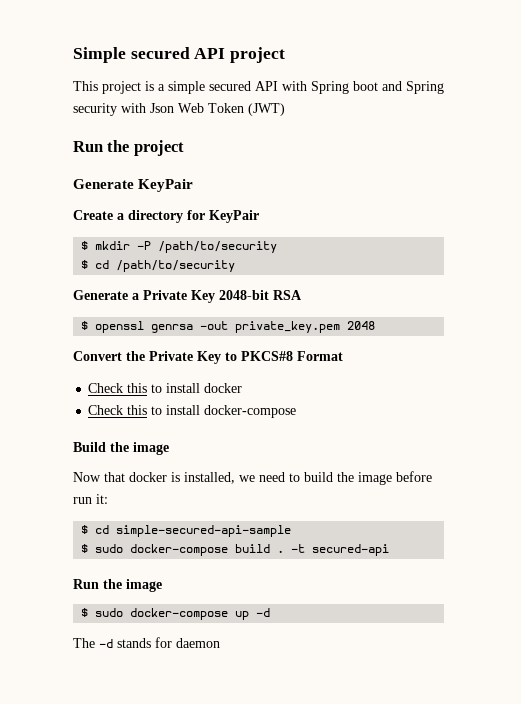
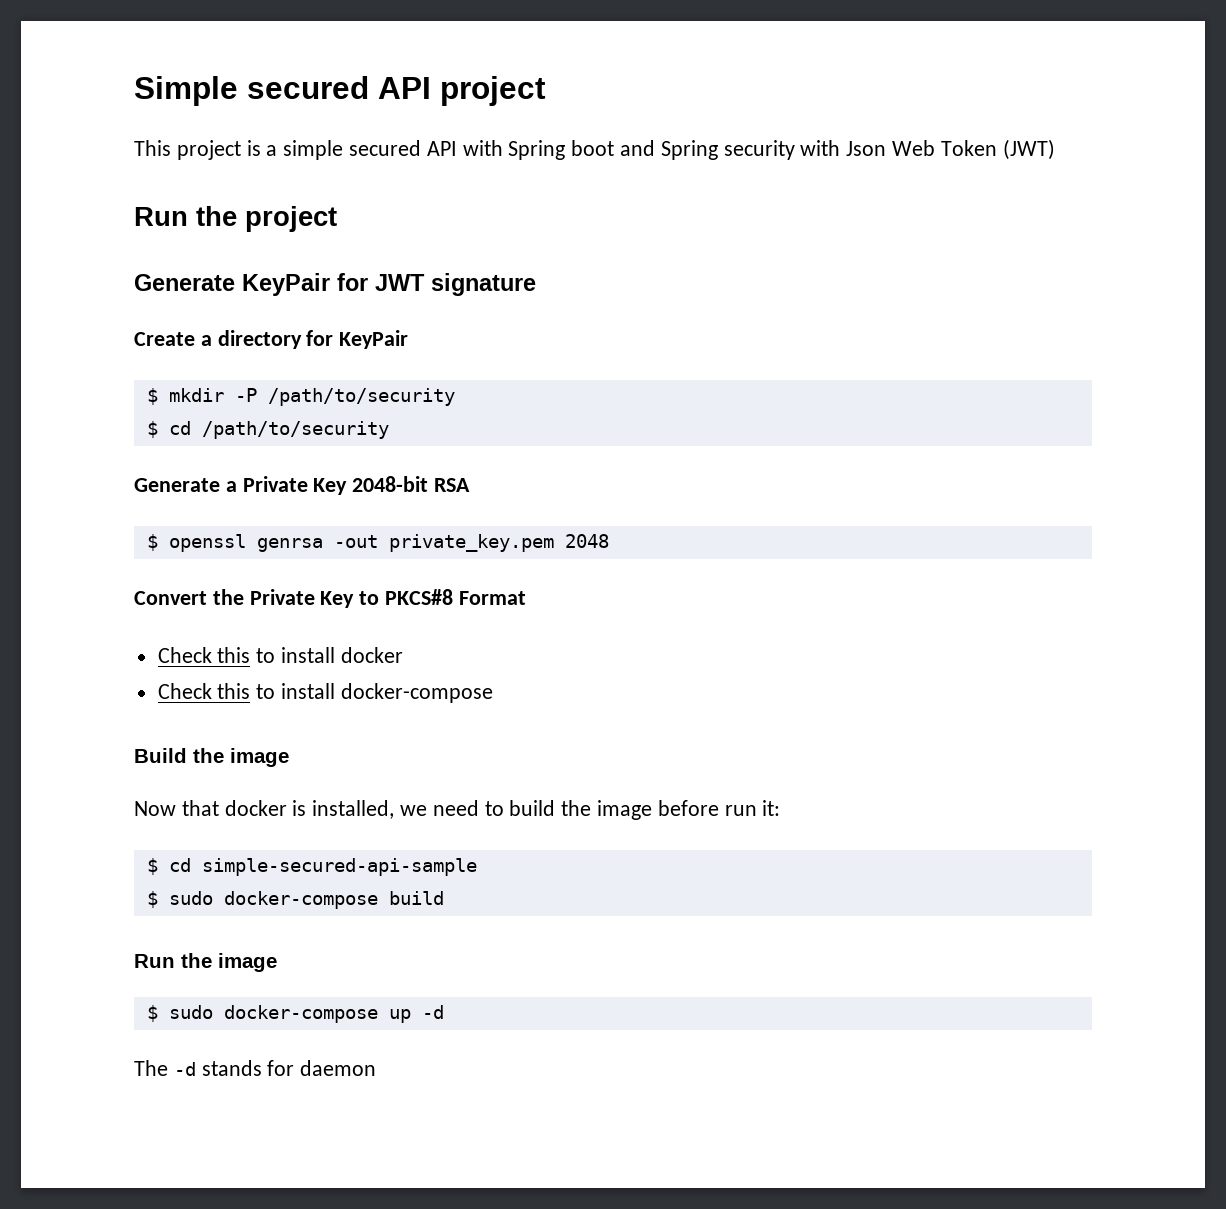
(194, 185) none -> [337,273,536,296] for JWT signature
[277,544,390,556] . -t secured-api -> (444, 898) none

